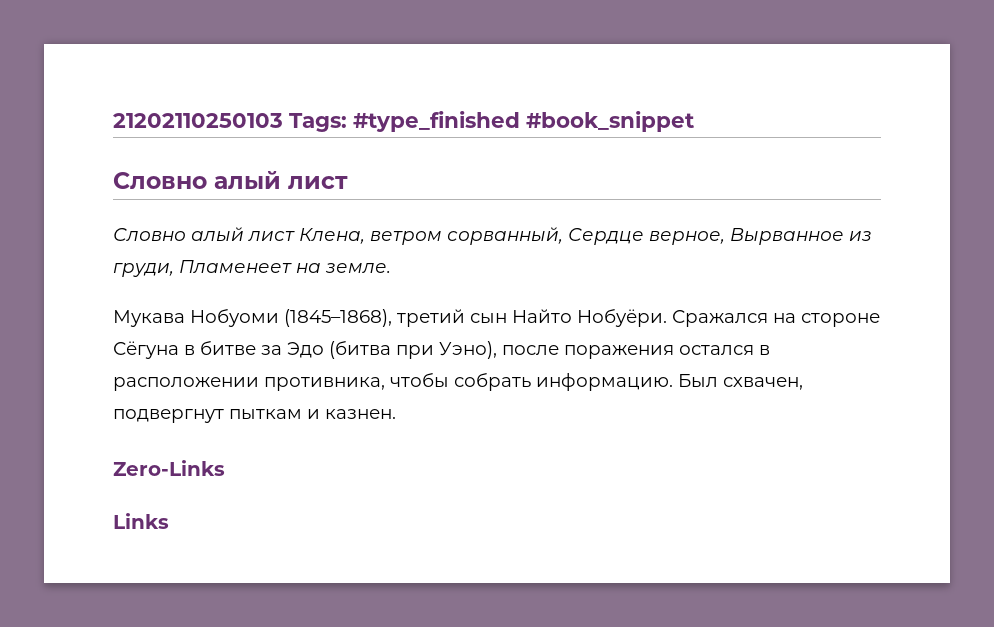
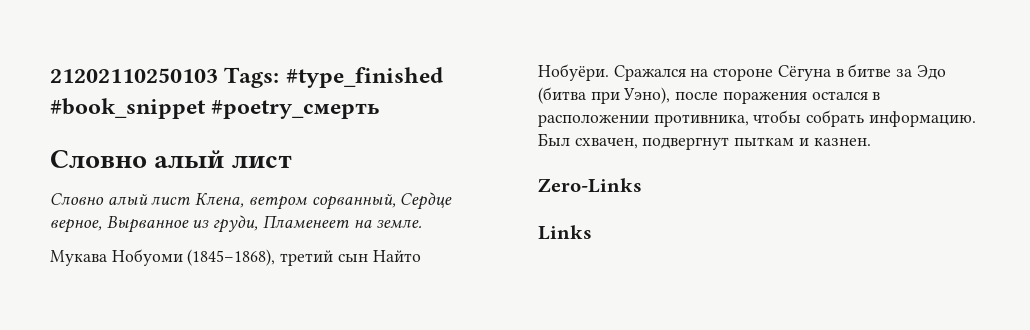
(694, 121) none -> [211,100,380,119] #poetry_смерть

